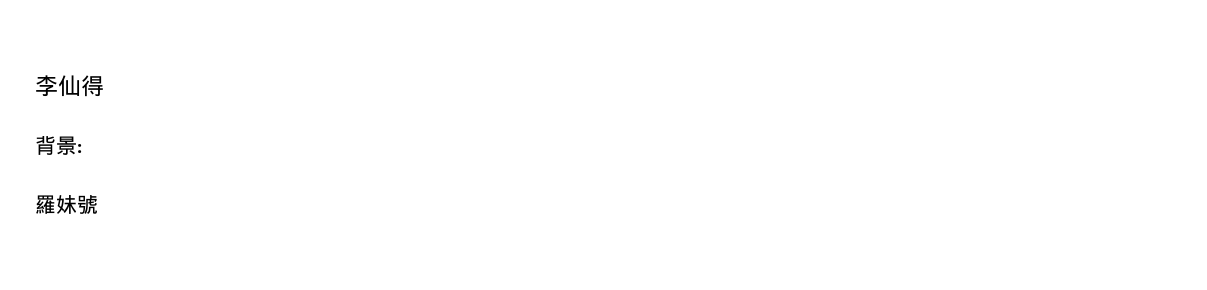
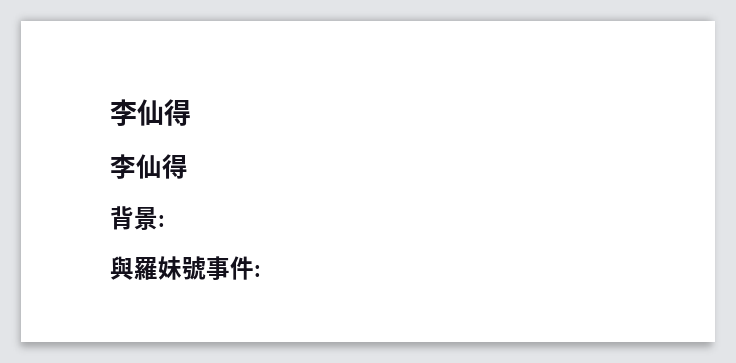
[35,75,104,97] 李仙得 -> [110,99,191,126] [110,154,188,179] 李仙得 // 李仙得
[35,195,98,214] 羅妹號 -> [110,256,261,280] 與羅妹號事件:

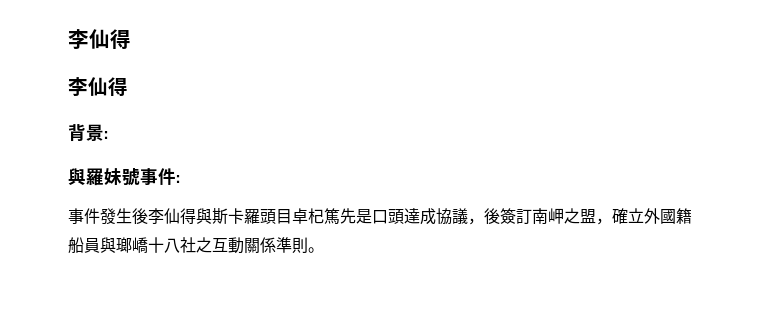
(261, 271) none -> [68,208,692,225] [68,237,324,254] // 事件發生後李仙得與斯卡羅頭目卓杞篤先是口頭達成協議，後簽訂南岬之盟，確立外國籍船員與瑯嶠十八社之互動關係準則。

